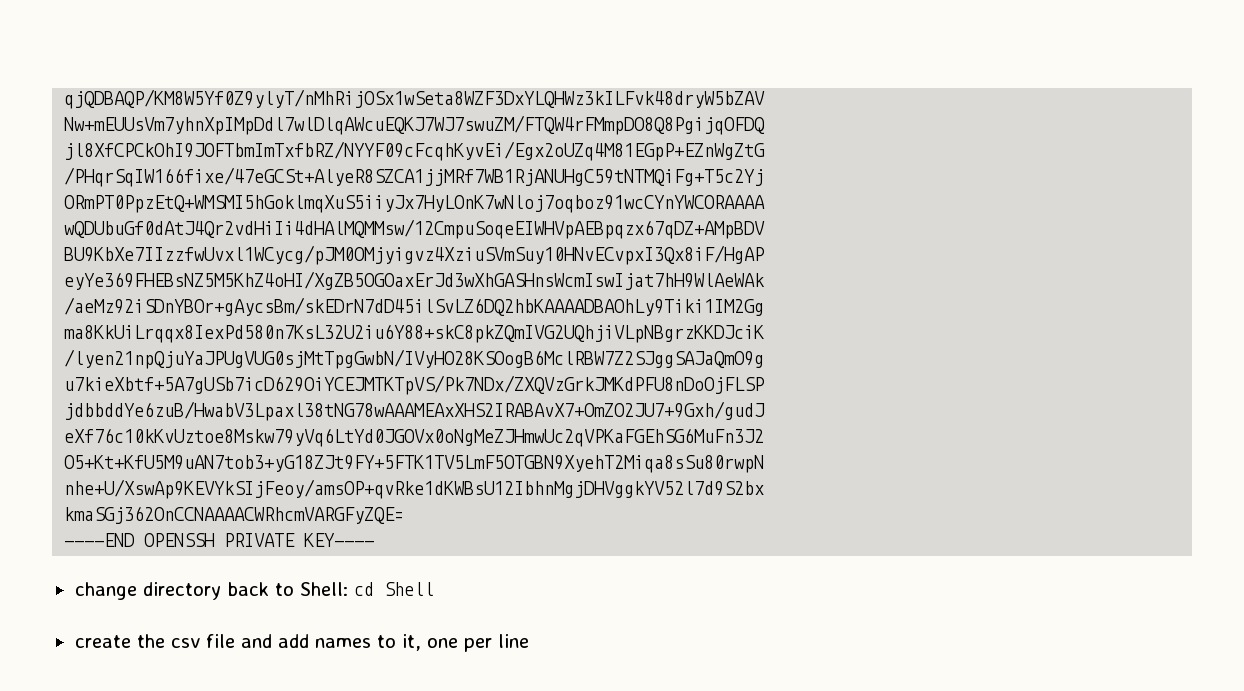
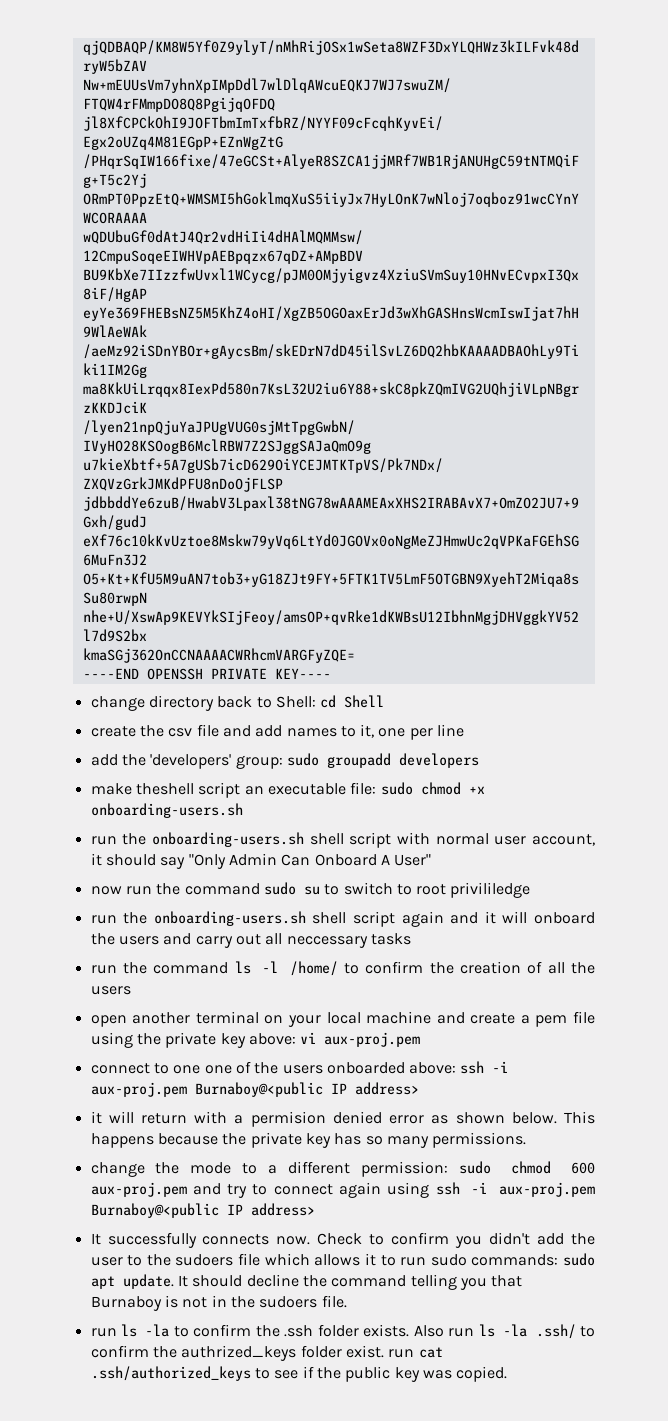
(529, 641) none -> [90,753,479,769] [90,782,485,798] [90,803,243,818] [90,832,595,848] [90,853,432,869] [90,882,531,898] [90,911,596,927] [90,933,411,948] [90,961,595,976] [90,986,131,995] [90,1011,595,1027] [90,1032,421,1048] [90,1061,509,1074] [90,1082,419,1097] [90,1111,596,1127] [90,1132,527,1148] [90,1161,595,1177] [90,1182,595,1198] [90,1203,315,1218] [90,1232,595,1248] [90,1253,596,1266] [90,1274,523,1290] [90,1295,347,1311] [90,1324,595,1339] [90,1345,443,1361] [90,1366,508,1382] // add the 'developers' group: sudo groupadd developers // make theshell script an executable file: sudo chmod +x onboarding-users.sh // run the onboarding-users.sh shell script with normal user account, it should say "Only Admin Can Onboard A User" // now run the command sudo su to switch to root privililedge // run the onboarding-users.sh shell script again and it will onboard the users and carry out all neccessary tasks // run the command ls -l /home/ to confirm the creation of all the users // open another terminal on your local machine and create a pem file using the private key above: vi aux-proj.pem // connect to one one of the users onboarded above: ssh -i aux-proj.pem Burnaboy@<public IP address> // it will return with a permision denied error as shown below. This happens because the private key has so many permissions. // change the mode to a different permission: sudo chmod 600 aux-proj.pem and try to connect again using ssh -i aux-proj.pem Burnaboy@<public IP address> // It successfully connects now. Check to confirm you didn't add the user to the sudoers file which allows it to run sudo commands: sudo apt update. It should decline the command telling you that Burnaboy is not in the sudoers file. // run ls -la to confirm the .ssh folder exists. Also run ls -la .ssh/ to confirm the authrized_keys folder exist. run cat .ssh/authorized_keys to see if the public key was copied.

